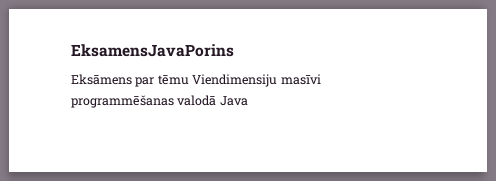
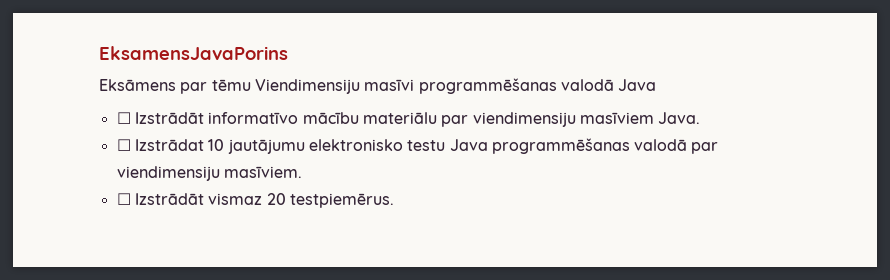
(248, 101) none -> [116,112,701,127] [116,138,719,154] [116,166,302,181] [116,193,394,208] // ☐ Izstrādāt informatīvo mācību materiālu par viendimensiju masīviem Java. // ☐ Izstrādat 10 jautājumu elektronisko testu Java programmēšanas valodā par viendimensiju masīviem. // ☐ Izstrādāt vismaz 20 testpiemērus.

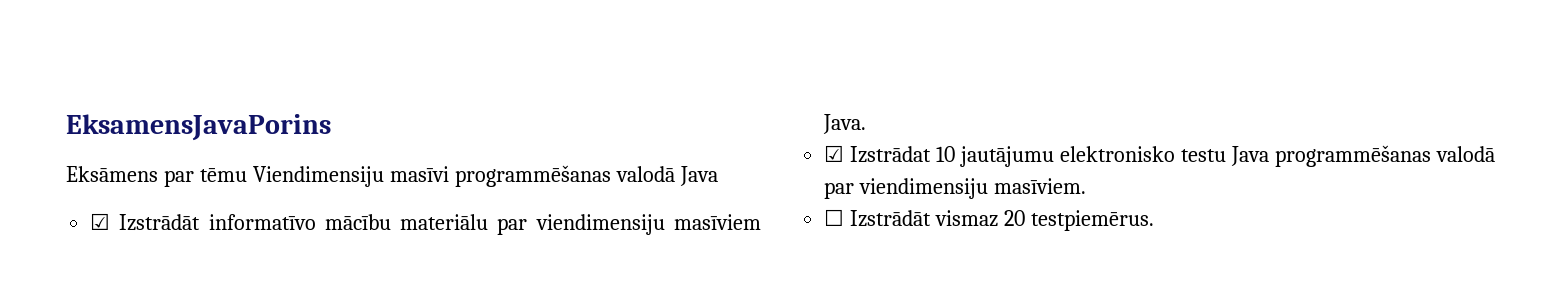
[116,112,131,124] ☐ -> [90,213,111,230] ☑
[116,139,131,151] ☐ -> [824,145,845,162] ☑

